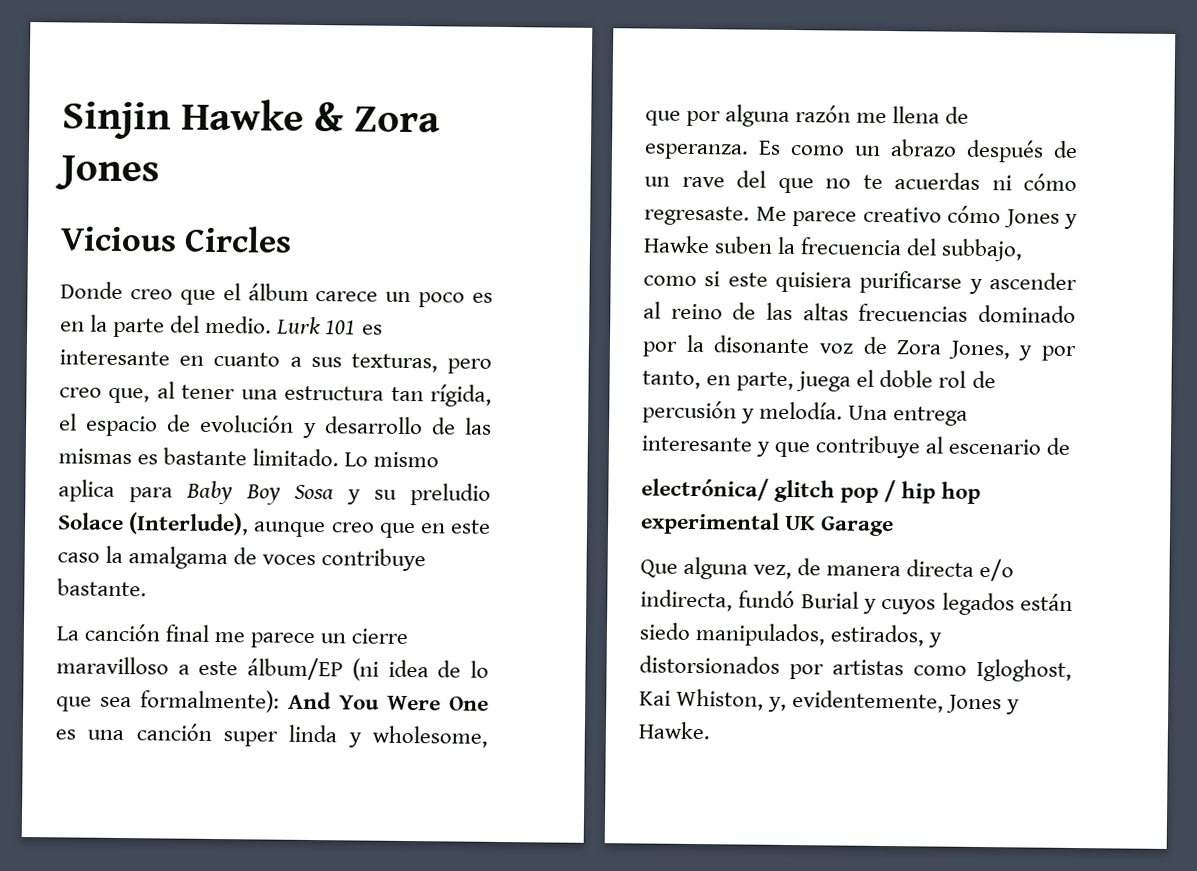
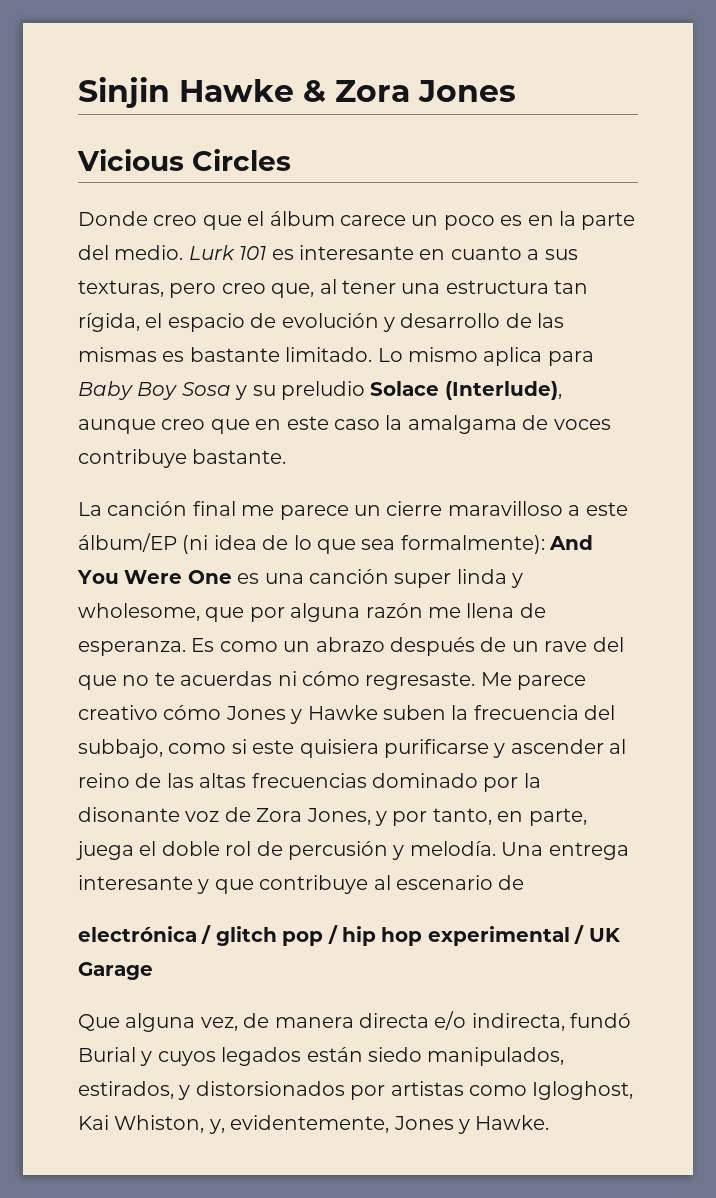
[641,477,769,501] electrónica/ -> [78,925,212,944] electrónica /
(780, 523) none -> [574,925,585,944] /

